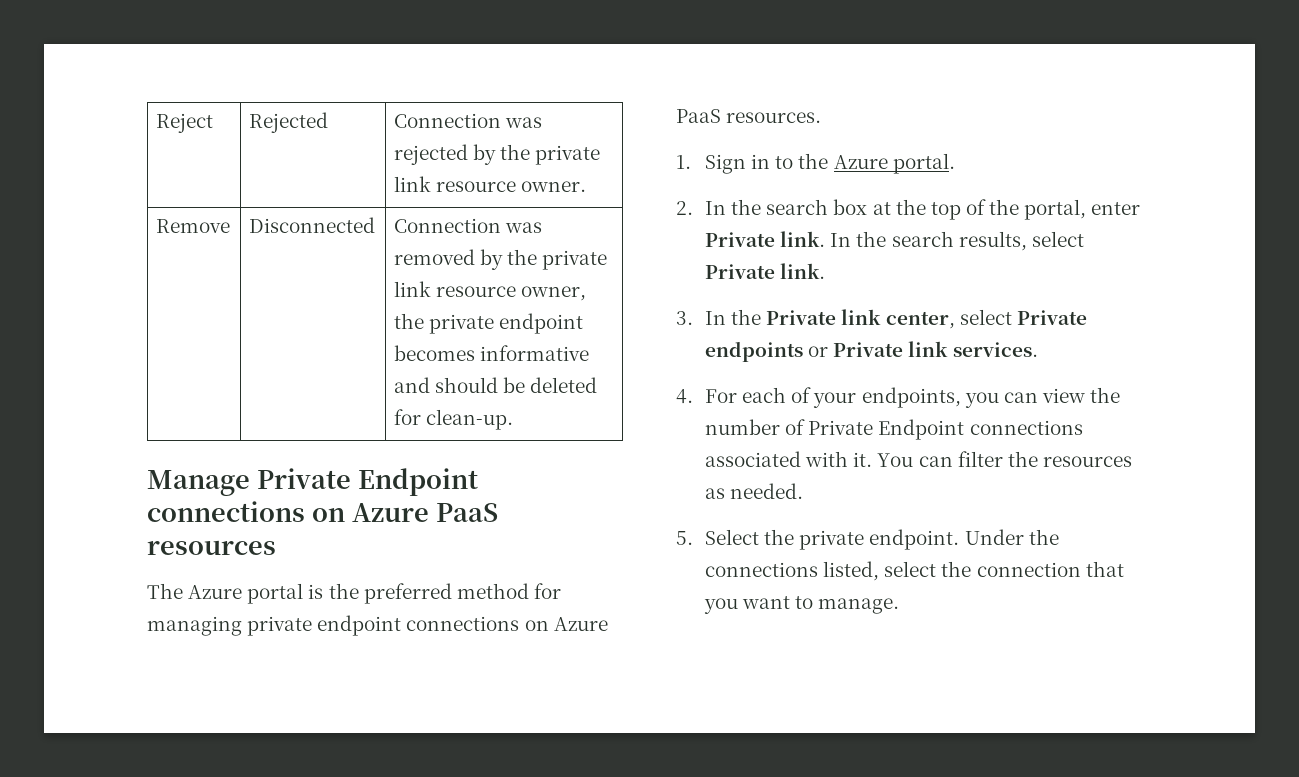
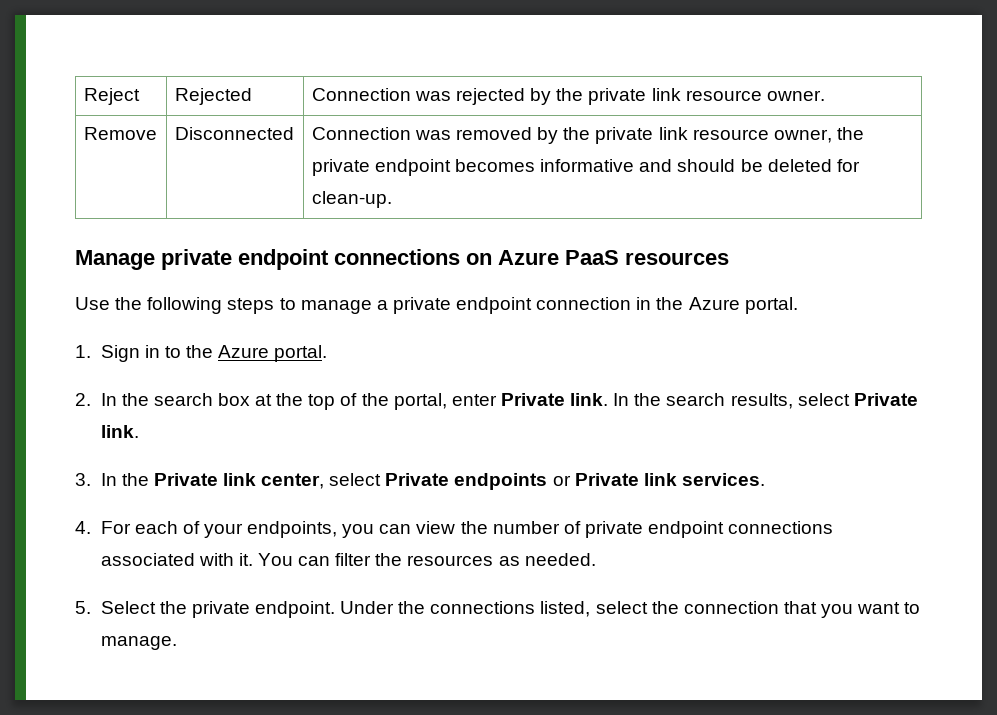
[256,468,478,496] Private Endpoint -> [161,249,329,270] private endpoint
[147,583,561,604] [147,615,608,636] [676,109,822,123] The Azure portal is the preferred method for managing private endpoint connections on Azure PaaS resources. -> [75,297,798,314] Use the following steps to manage a private endpoint connection in the Azure portal.
[808,419,965,440] Private Endpoint -> [584,521,725,538] private endpoint

